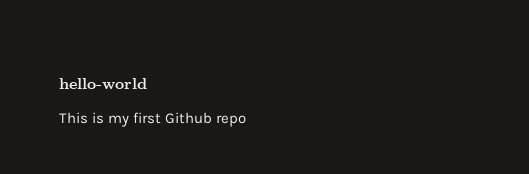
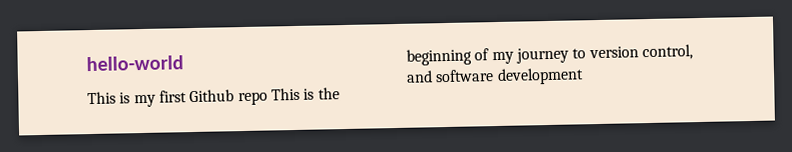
(247, 121) none -> [270,87,340,101] [406,44,693,66] [406,67,584,86] This is the beginning of my journey to version control, and software development

